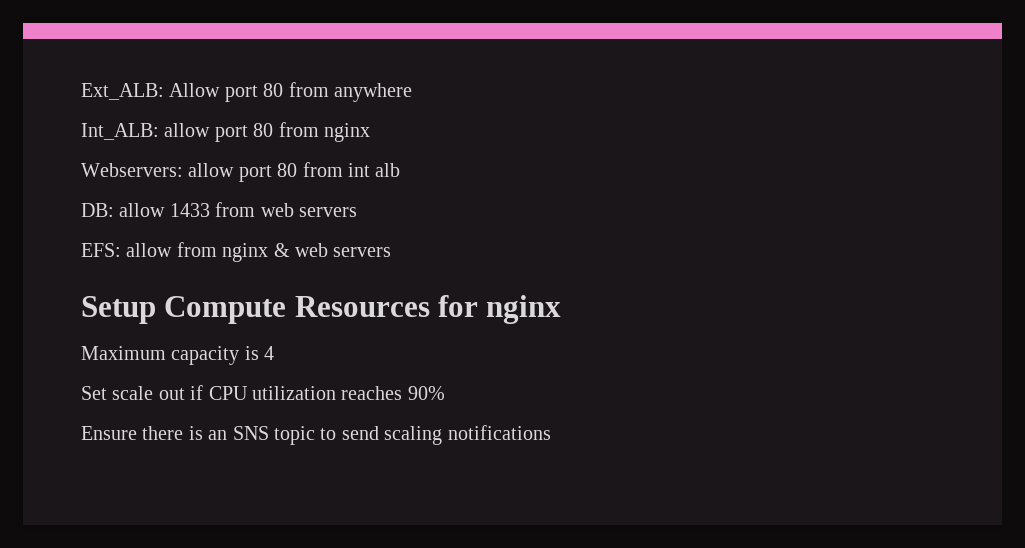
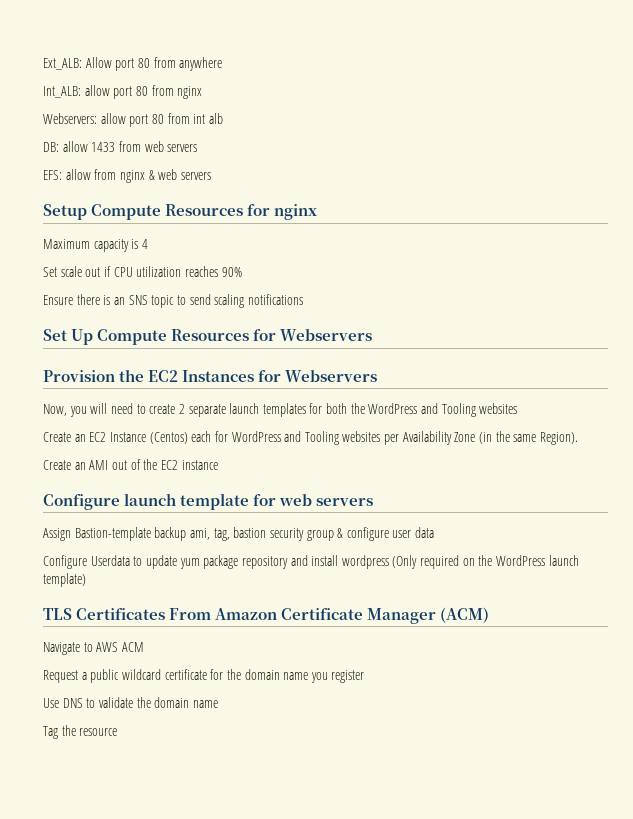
(551, 432) none -> [43,329,373,345] [43,369,378,382] [43,403,518,417] [43,431,578,445] [43,459,218,470] [43,493,374,510] [43,527,435,541] [43,555,579,569] [43,573,86,587] [43,607,490,624] [43,642,144,655] [43,669,365,683] [43,697,218,708] [43,725,118,739] // Set Up Compute Resources for Webservers // Provision the EC2 Instances for Webservers // Now, you will need to create 2 separate launch templates for both the WordPress and Tooling websites // Create an EC2 Instance (Centos) each for WordPress and Tooling websites per Availability Zone (in the same Region). // Create an AMI out of the EC2 instance // Configure launch template for web servers // Assign Bastion-template backup ami, tag, bastion security group & configure user data // Configure Userdata to update yum package repository and install wordpress (Only required on the WordPress launch template) // TLS Certificates From Amazon Certificate Manager (ACM) // Navigate to AWS ACM // Request a public wildcard certificate for the domain name you register // Use DNS to validate the domain name // Tag the resource

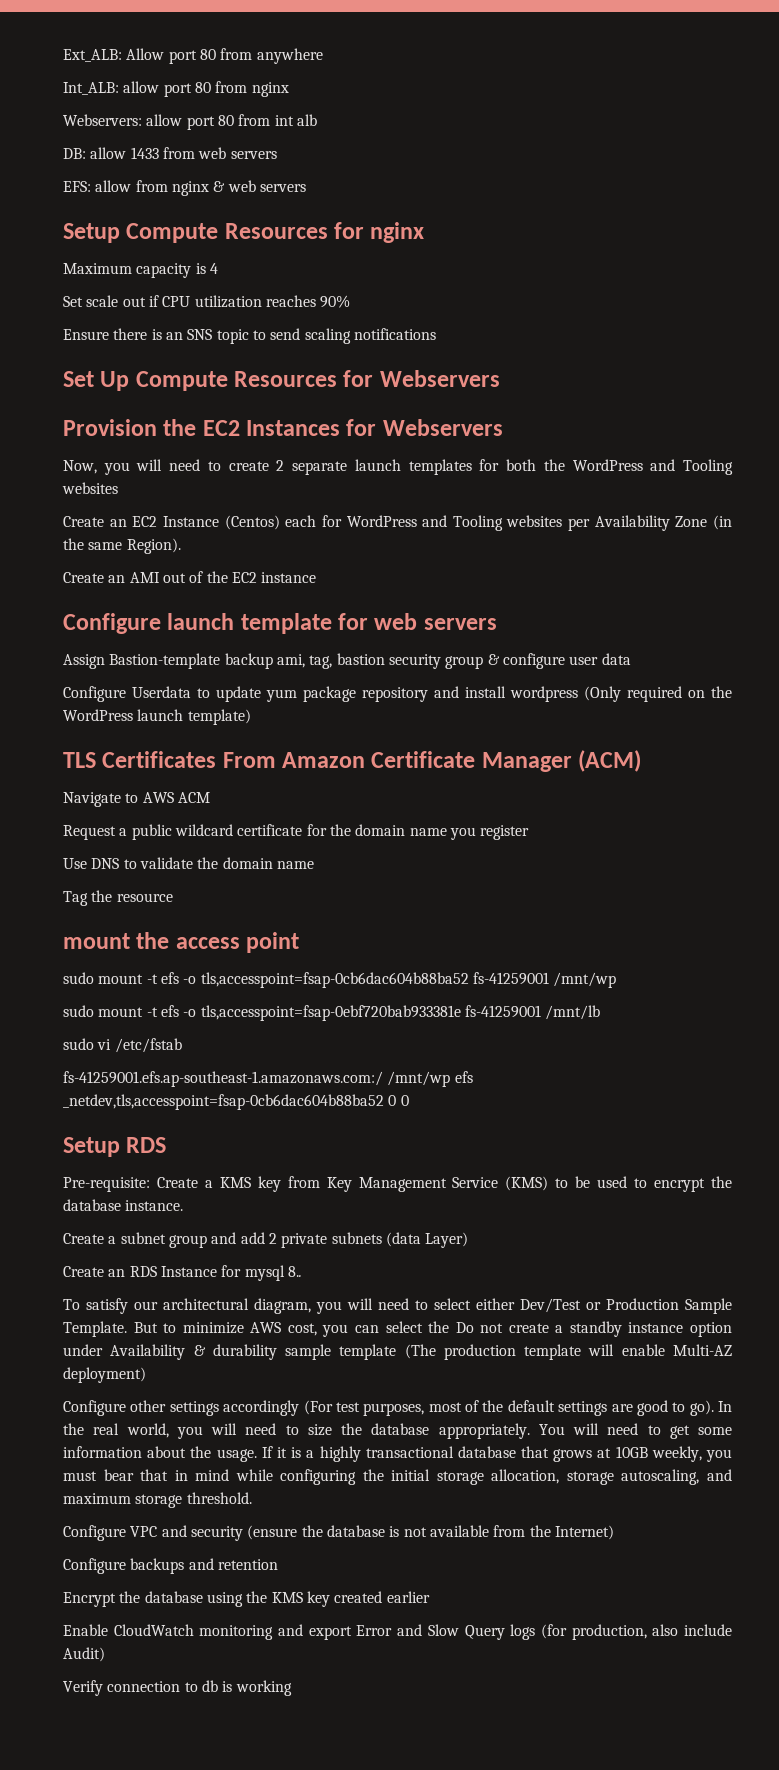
(118, 732) none -> [63,932,300,953] [63,972,617,988] [63,1005,601,1021] [63,1038,182,1053] [63,1071,473,1087] [63,1094,409,1110] [63,1137,167,1157] [63,1176,733,1192] [63,1199,184,1211] [63,1232,469,1248] [63,1265,302,1281] [63,1298,732,1314] [63,1321,732,1337] [63,1344,732,1360] [63,1367,146,1383] [63,1400,732,1416] [63,1423,732,1439] [63,1446,732,1462] [63,1469,733,1485] [63,1492,252,1508] [63,1525,614,1541] [63,1558,278,1574] [63,1591,430,1607] [63,1624,732,1640] [63,1647,105,1662] [63,1680,292,1696] // mount the access point // sudo mount -t efs -o tls,accesspoint=fsap-0cb6dac604b88ba52 fs-41259001 /mnt/wp // sudo mount -t efs -o tls,accesspoint=fsap-0ebf720bab933381e fs-41259001 /mnt/lb // sudo vi /etc/fstab // fs-41259001.efs.ap-southeast-1.amazonaws.com:/ /mnt/wp efs _netdev,tls,accesspoint=fsap-0cb6dac604b88ba52 0 0 // Setup RDS // Pre-requisite: Create a KMS key from Key Management Service (KMS) to be used to encrypt the database instance. // Create a subnet group and add 2 private subnets (data Layer) // Create an RDS Instance for mysql 8.. // To satisfy our architectural diagram, you will need to select either Dev/Test or Production Sample Template. But to minimize AWS cost, you can select the Do not create a standby instance option under Availability & durability sample template (The production template will enable Multi-AZ deployment) // Configure other settings accordingly (For test purposes, most of the default settings are good to go). In the real world, you will need to size the database appropriately. You will need to get some information about the usage. If it is a highly transactional database that grows at 10GB weekly, you must bear that in mind while configuring the initial storage allocation, storage autoscaling, and maximum storage threshold. // Configure VPC and security (ensure the database is not available from the Internet) // Configure backups and retention // Encrypt the database using the KMS key created earlier // Enable CloudWatch monitoring and export Error and Slow Query logs (for production, also include Audit) // Verify connection to db is working

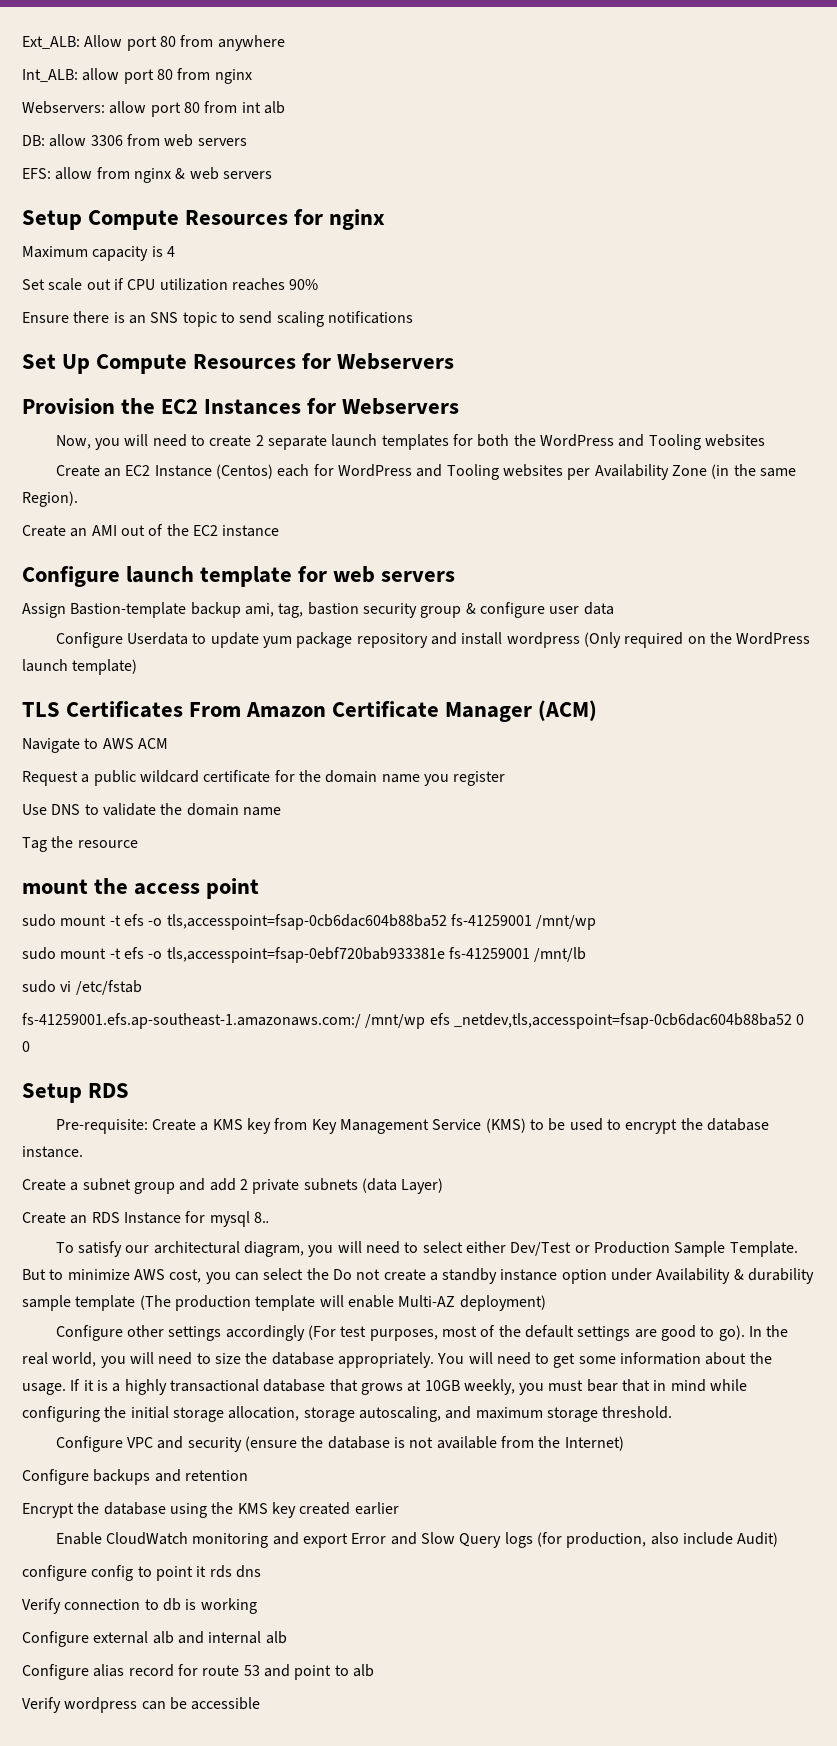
[130,147,159,159] 1433 -> [90,135,123,146] 3306
(105, 1654) none -> [22,1565,261,1581] // configure config to point it rds dns
(292, 1688) none -> [22,1631,287,1647] [22,1664,374,1680] [22,1697,261,1713] // Configure external alb and internal alb // Configure alias record for route 53 and point to alb // Verify wordpress can be accessible

